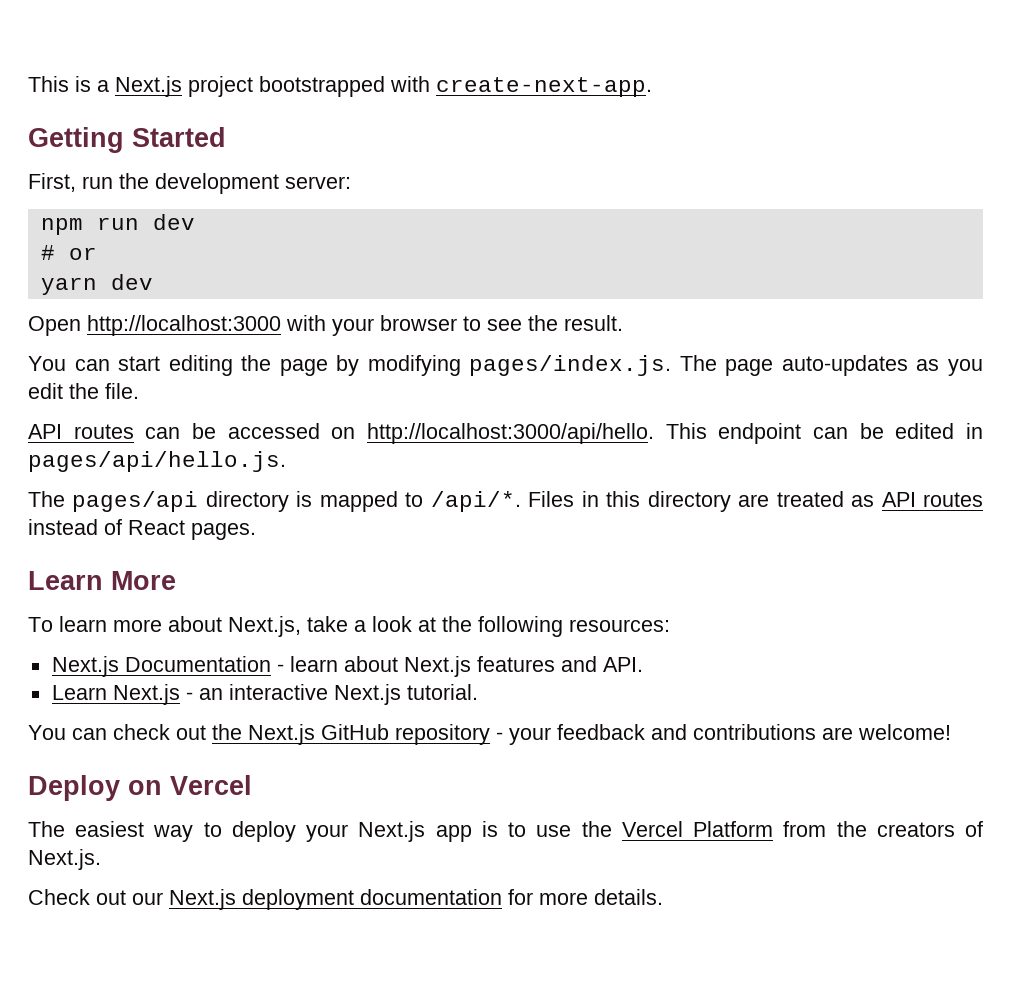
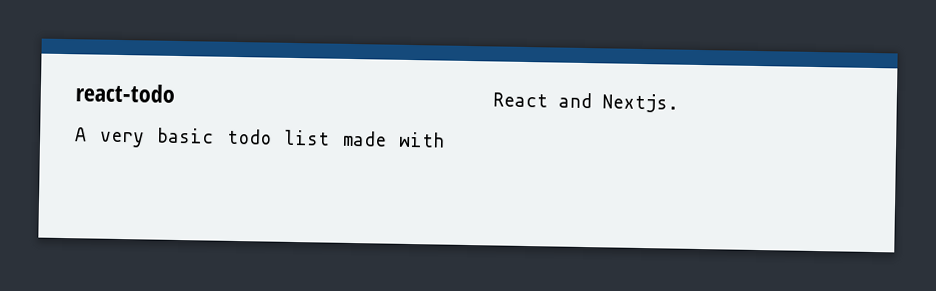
[28,76,652,97] [28,127,226,153] [28,173,351,194] [40,214,195,235] [40,245,97,260] [40,274,153,295] [28,315,623,336] [28,355,984,376] [28,383,139,399] [28,423,983,444] [28,451,286,472] [28,491,984,512] [28,519,256,540] [28,571,176,590] [28,616,670,637] [51,656,643,677] [51,684,478,705] [28,724,951,745] [28,775,252,801] [28,821,984,842] [28,849,101,870] [28,889,663,910] This is a Next.js project bootstrapped with create-next-app. // Getting Started // First, run the development server: // npm run dev // # or // yarn dev // Open http://localhost:3000 with your browser to see the result. // You can start editing the page by modifying pages/index.js. The page auto-updates as you edit the file. // API routes can be accessed on http://localhost:3000/api/hello. This endpoint can be edited in pages/api/hello.js. // The pages/api directory is mapped to /api/*. Files in this directory are treated as API routes instead of React pages. // Learn More // To learn more about Next.js, take a look at the following resources: // Next.js Documentation - learn about Next.js features and API. // Learn Next.js - an interactive Next.js tutorial. // You can check out the Next.js GitHub repository - your feedback and contributions are welcome! // Deploy on Vercel // The easiest way to deploy your Next.js app is to use the Vercel Platform from the creators of Next.js. // Check out our Next.js deployment documentation for more details. -> [75,83,176,103] [75,127,445,148] [492,92,679,113] react-todo // A very basic todo list made with React and Nextjs.

